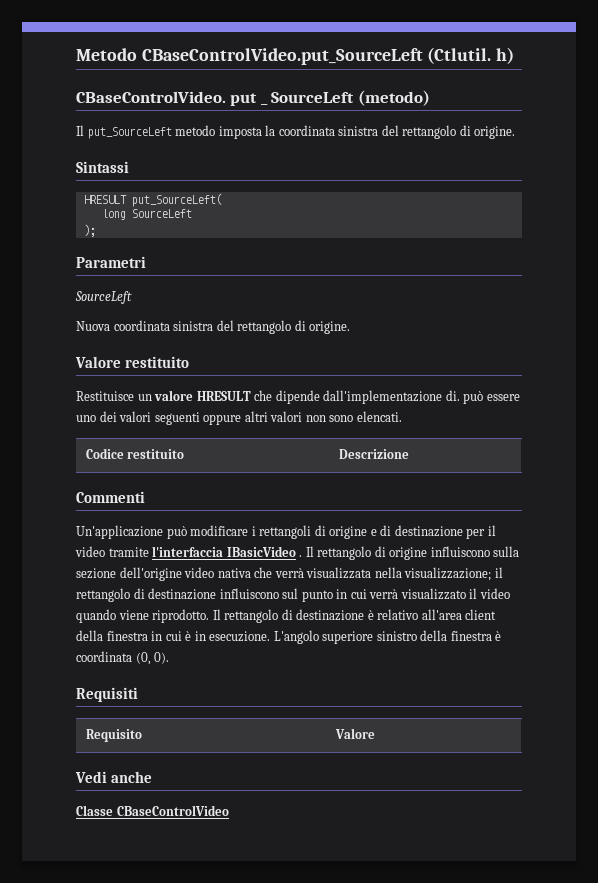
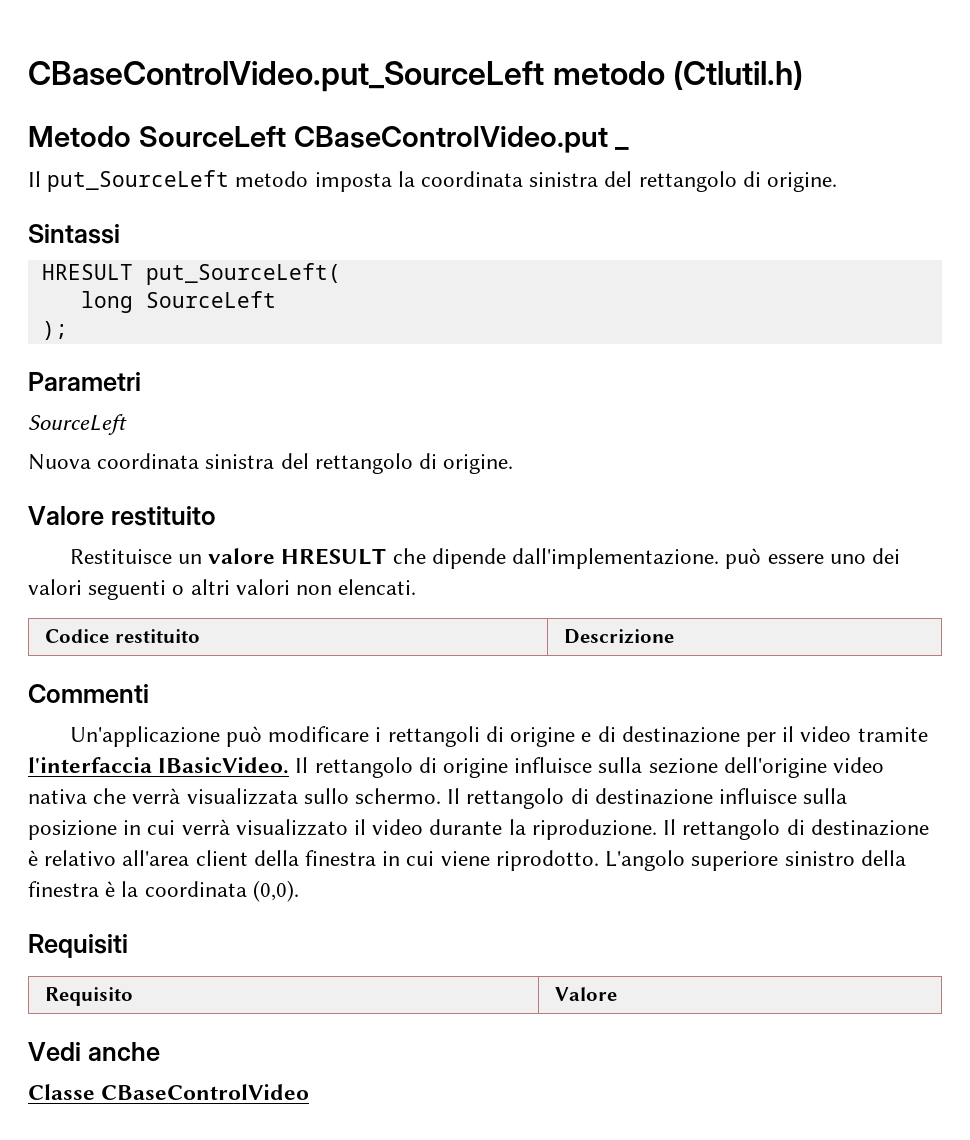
[76,47,515,65] [76,91,258,106] Metodo CBaseControlVideo.put_SourceLeft (Ctlutil. h) // CBaseControlVideo. put -> [28,60,804,92] [28,126,608,153] CBaseControlVideo.put_SourceLeft metodo (Ctlutil.h) // Metodo SourceLeft CBaseControlVideo.put
[271,90,430,106] SourceLeft (metodo) -> (630, 148) none
[323,390,460,404] dall'implementazione di. -> [512,548,720,569] dall'implementazione.
[203,414,242,425] oppure -> [172,585,185,595] o
[329,415,354,422] sono -> (333, 590) none
[226,546,303,557] IBasicVideo . -> [158,757,290,774] IBasicVideo.
[430,546,490,557] influiscono -> [514,757,593,773] influisce
[374,567,503,581] [76,588,333,602] nella visualizzazione; il rettangolo di destinazione influiscono sul punto -> [303,788,848,809] [28,820,117,840] sullo schermo. Il rettangolo di destinazione influisce sulla posizione
[76,609,210,623] quando viene riprodotto. -> [429,819,657,840] durante la riproduzione.
[185,631,271,642] è in esecuzione. -> [440,850,599,871] viene riprodotto.
[76,651,170,665] coordinata (0, 0). -> [121,880,299,902] la coordinata (0,0).

